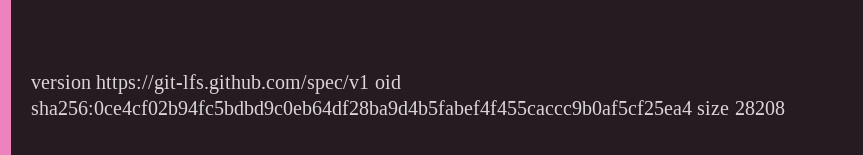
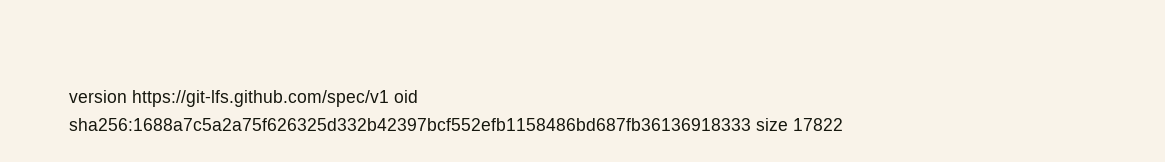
[31,100,785,115] sha256:0ce4cf02b94fc5bdbd9c0eb64df28ba9d4b5fabef4f455caccc9b0af5cf25ea4 size 28208 -> [69,118,843,131] sha256:1688a7c5a2a75f626325d332b42397bcf552efb1158486bd687fb36136918333 size 17822

